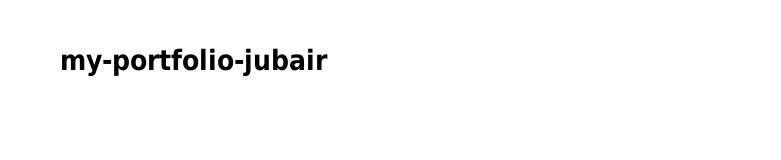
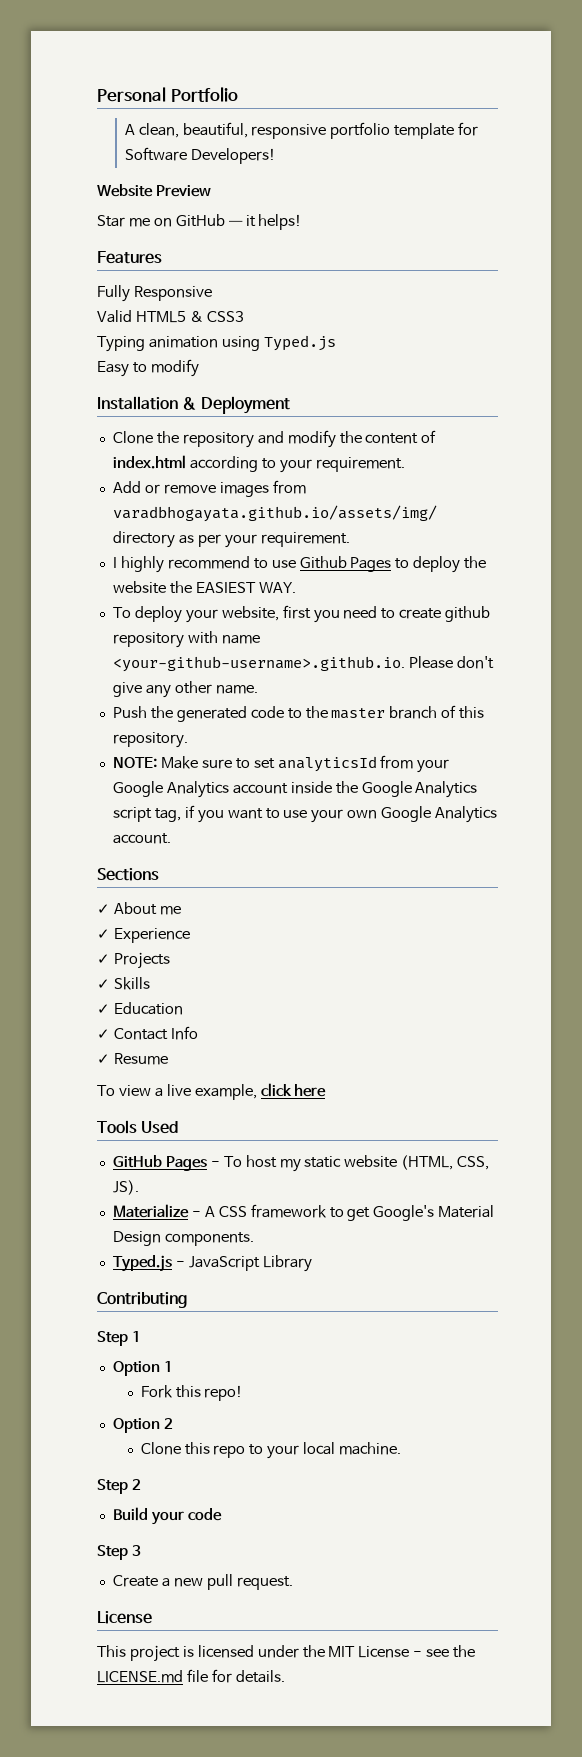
[60,48,328,77] my-portfolio-jubair -> [97,87,238,102] [124,122,479,139] [124,147,276,164] [97,184,212,197] [97,214,303,230] [97,251,162,264] [97,285,212,302] [97,310,244,323] [97,335,336,352] [97,359,199,377] [97,396,290,414] [112,430,437,448] [112,455,405,473] [112,480,306,497] [112,505,437,522] [112,531,350,548] [112,556,487,573] [112,581,296,594] [112,605,491,623] [112,631,260,648] [112,656,494,672] [112,681,258,698] [112,705,485,722] [112,732,188,748] [112,755,450,773] [112,781,478,798] [112,805,498,823] [112,833,171,844] [97,868,159,881] [97,902,181,915] [97,928,190,943] [97,952,170,969] [97,977,150,990] [97,1002,183,1015] [97,1026,198,1040] [97,1053,168,1065] [97,1083,327,1100] [97,1120,179,1134] [112,1155,490,1172] [112,1180,139,1195] [112,1204,495,1221] [112,1231,254,1246] [112,1255,312,1272] [97,1292,187,1308] [97,1331,141,1346] [112,1361,173,1376] [140,1385,244,1401] [112,1418,173,1433] [140,1442,402,1459] [97,1479,141,1494] [112,1507,222,1525] [97,1545,141,1560] [112,1574,293,1590] [97,1611,152,1624] [97,1645,476,1662] [97,1669,285,1683] Personal Portfolio // A clean, beautiful, responsive portfolio template for Software Developers! // Website Preview // Star me on GitHub — it helps! // Features // Fully Responsive // Valid HTML5 & CSS3 // Typing animation using Typed.js // Easy to modify // Installation & Deployment // Clone the repository and modify the content of index.html according to your requirement. // Add or remove images from varadbhogayata.github.io/assets/img/ directory as per your requirement. // I highly recommend to use Github Pages to deploy the website the EASIEST WAY. // To deploy your website, first you need to create github repository with name <your-github-username>.github.io. Please don't give any other name. // Push the generated code to the master branch of this repository. // NOTE: Make sure to set analyticsId from your Google Analytics account inside the Google Analytics script tag, if you want to use your own Google Analytics account. // Sections // ✓ About me // ✓ Experience // ✓ Projects // ✓ Skills // ✓ Education // ✓ Contact Info // ✓ Resume // To view a live example, click here // Tools Used // GitHub Pages - To host my static website (HTML, CSS, JS). // Materialize - A CSS framework to get Google's Material Design components. // Typed.js - JavaScript Library // Contributing // Step 1 // Option 1 // Fork this repo! // Option 2 // Clone this repo to your local machine. // Step 2 // Build your code // Step 3 // Create a new pull request. // License // This project is licensed under the MIT License - see the LICENSE.md file for details.

